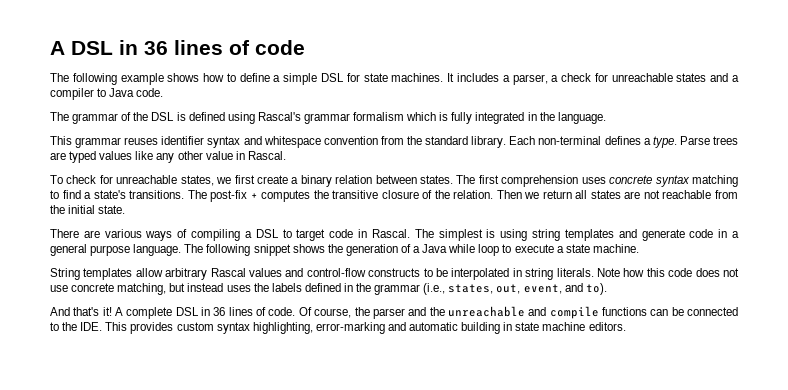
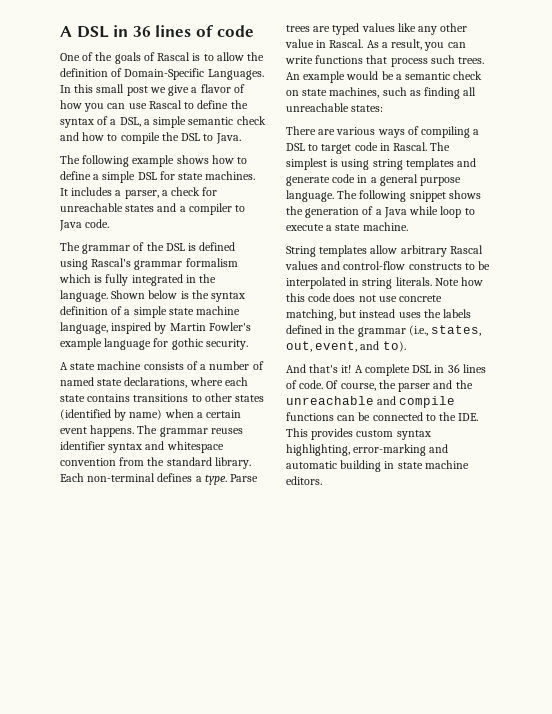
(305, 47) none -> [60,52,265,64] [60,68,264,80] [60,84,245,96] [60,100,248,112] [60,116,266,128] [60,132,241,144] // One of the goals of Rascal is to allow the definition of Domain-Specific Languages. In this small post we give a flavor of how you can use Rascal to define the syntax of a DSL, a simple semantic check and how to compile the DSL to Java.
[50,136,72,145] // This -> [111,290,246,302] [60,306,241,318] [60,322,251,334] [60,338,248,350] [60,361,264,370] [60,377,248,388] [60,393,265,402] [60,409,242,421] [60,425,158,437] Shown below is the syntax definition of a simple state machine language, inspired by Martin Fowler's example language for gothic security. // A state machine consists of a number of named state declarations, where each state contains transitions to other states (identified by name) when a certain event happens. The
[50,175,739,187] [50,190,738,202] [50,205,126,214] // To check for unreachable states, we first create a binary relation between states. The first comprehension uses concrete syntax matching to find a state's transitions. The post-fix + computes the transitive closure of the relation. Then we return all states are not reachable from the initial state. -> [366,39,466,51] [285,55,485,67] [286,71,483,83] [286,87,477,99] [286,103,384,112] As a result, you can write functions that process such trees. An example would be a semantic check on state machines, such as finding all unreachable states:

